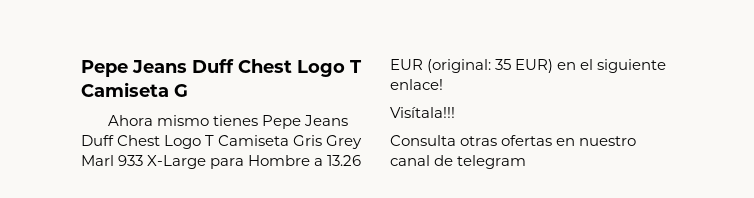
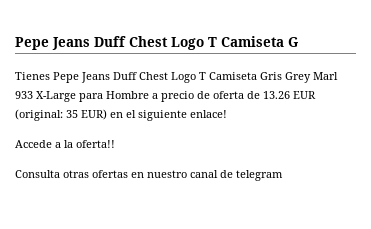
[107,115,258,126] Ahora mismo tienes -> [15,72,50,80] Tienes
(324, 162) none -> [161,91,260,102] precio de oferta de
[390,107,455,118] Visítala!!! -> [15,140,115,148] Accede a la oferta!!

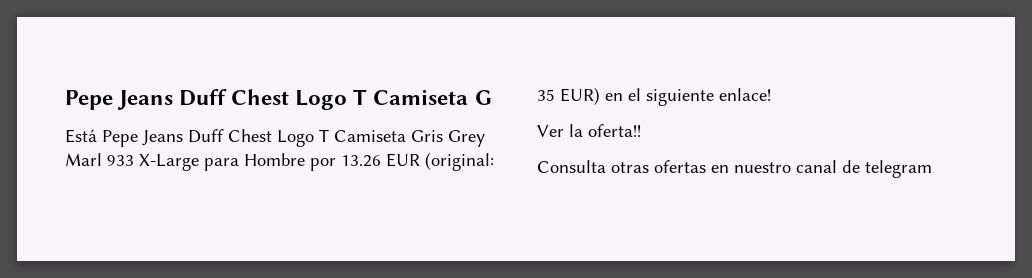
[15,72,50,80] Tienes -> [65,129,97,143] Está
[152,91,260,102] a precio de oferta de -> [310,158,336,171] por
[15,140,61,148] Accede a -> [537,125,564,137] Ver

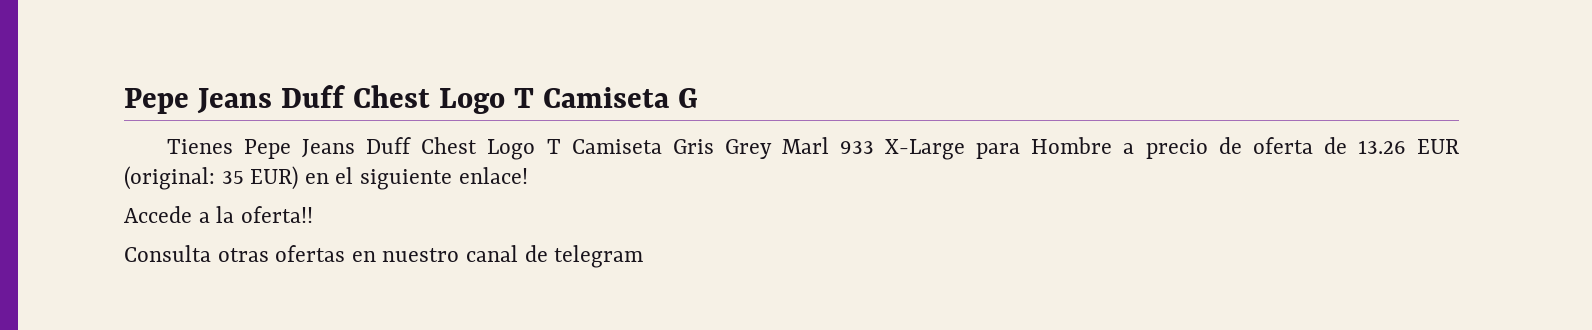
[65,129,97,143] Está -> [166,139,233,154] Tienes
[310,158,336,171] por -> [1123,137,1347,159] a precio de oferta de
[537,125,564,137] Ver -> [124,206,210,223] Accede a

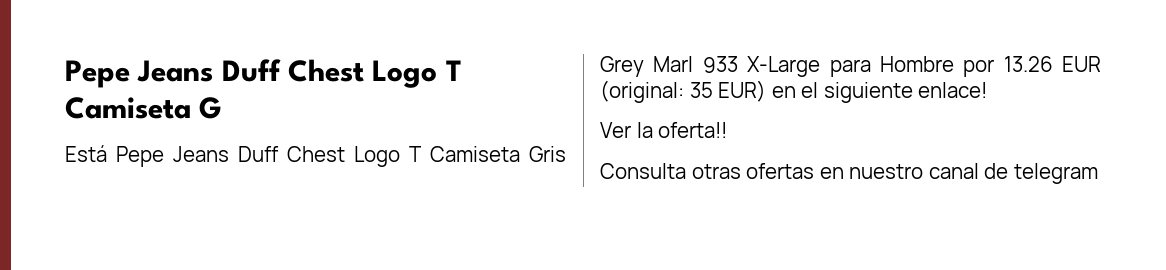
[166,139,233,154] Tienes -> [65,145,107,162] Está
[1123,137,1347,159] a precio de oferta de -> [963,59,995,77] por
[124,206,210,223] Accede a -> [600,122,631,138] Ver

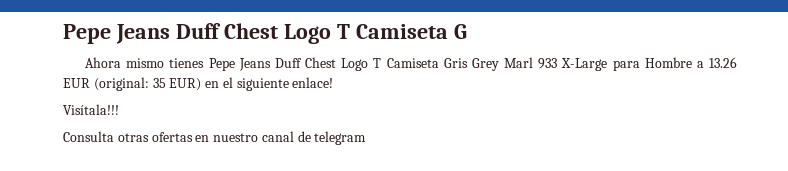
[65,145,107,162] Está -> [85,57,205,68] Ahora mismo tienes
[963,59,995,77] por -> [696,61,704,68] a
[600,122,728,138] Ver la oferta!! -> [63,104,119,115] Visítala!!!

